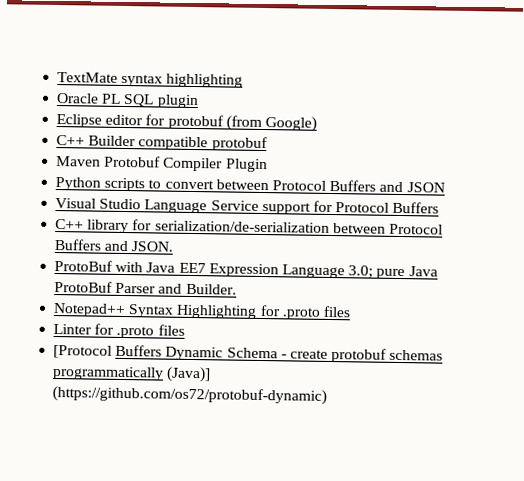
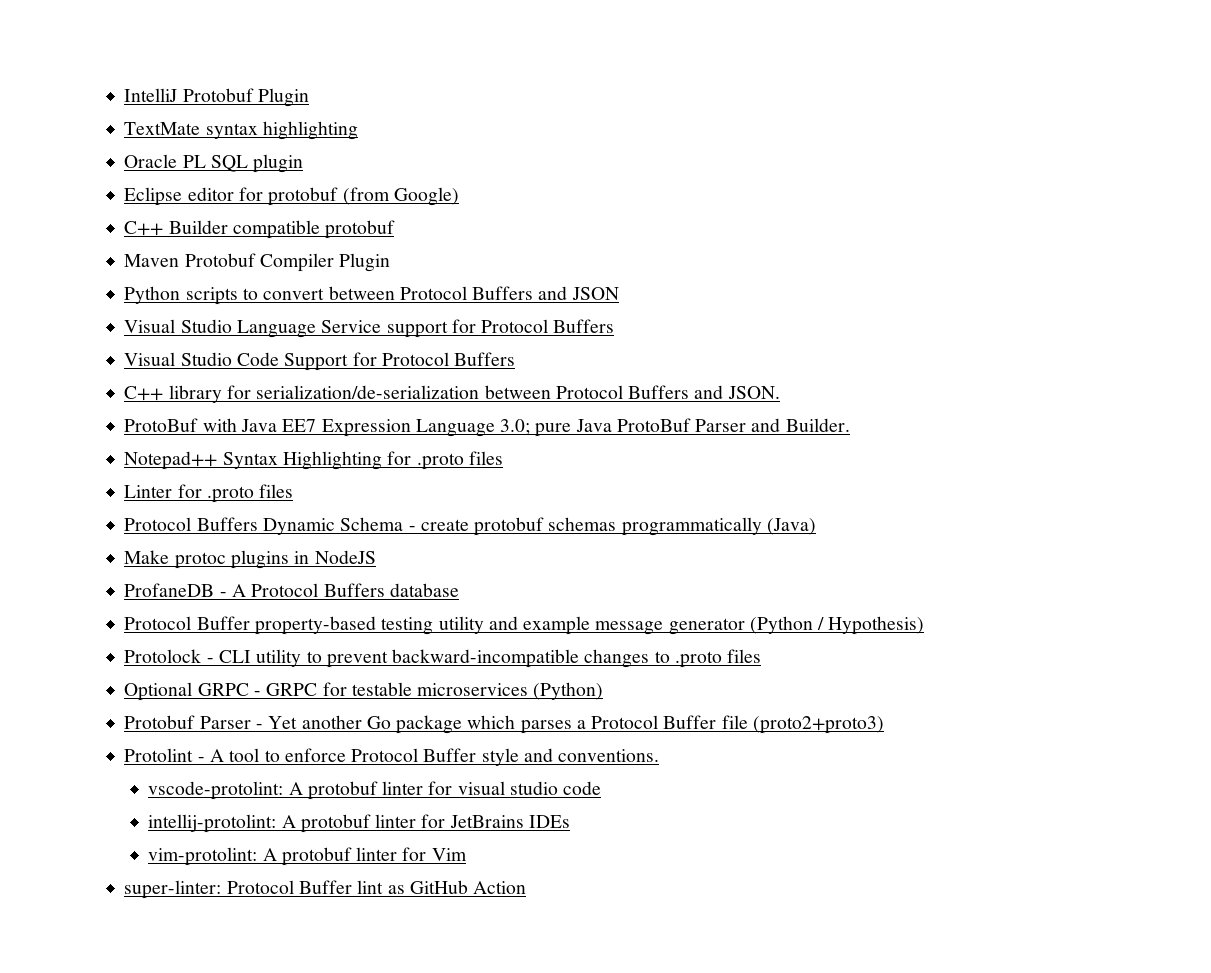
(57, 77) none -> [124,88,309,107] IntelliJ Protobuf Plugin //
(440, 207) none -> [124,352,516,371] // Visual Studio Code Support for Protocol Buffers
[53,344,113,359] [Protocol -> [124,517,192,531] Protocol
[166,366,212,383] [52,385,328,405] (Java)] (https://github.com/os72/protobuf-dynamic) -> [766,518,816,535] [124,550,376,569] [124,583,459,597] [124,616,925,635] [124,649,762,668] [124,682,604,701] [124,715,884,734] [124,748,660,766] [148,781,602,800] [148,814,570,833] [148,847,467,866] [124,880,527,899] (Java) // Make protoc plugins in NodeJS // ProfaneDB - A Protocol Buffers database // Protocol Buffer property-based testing utility and example message generator (Python / Hypothesis) // Protolock - CLI utility to prevent backward-incompatible changes to .proto files // Optional GRPC - GRPC for testable microservices (Python) // Protobuf Parser - Yet another Go package which parses a Protocol Buffer file (proto2+proto3) // Protolint - A tool to enforce Protocol Buffer style and conventions. // vscode-protolint: A protobuf linter for visual studio code // intellij-protolint: A protobuf linter for JetBrains IDEs // vim-protolint: A protobuf linter for Vim // super-linter: Protocol Buffer lint as GitHub Action

